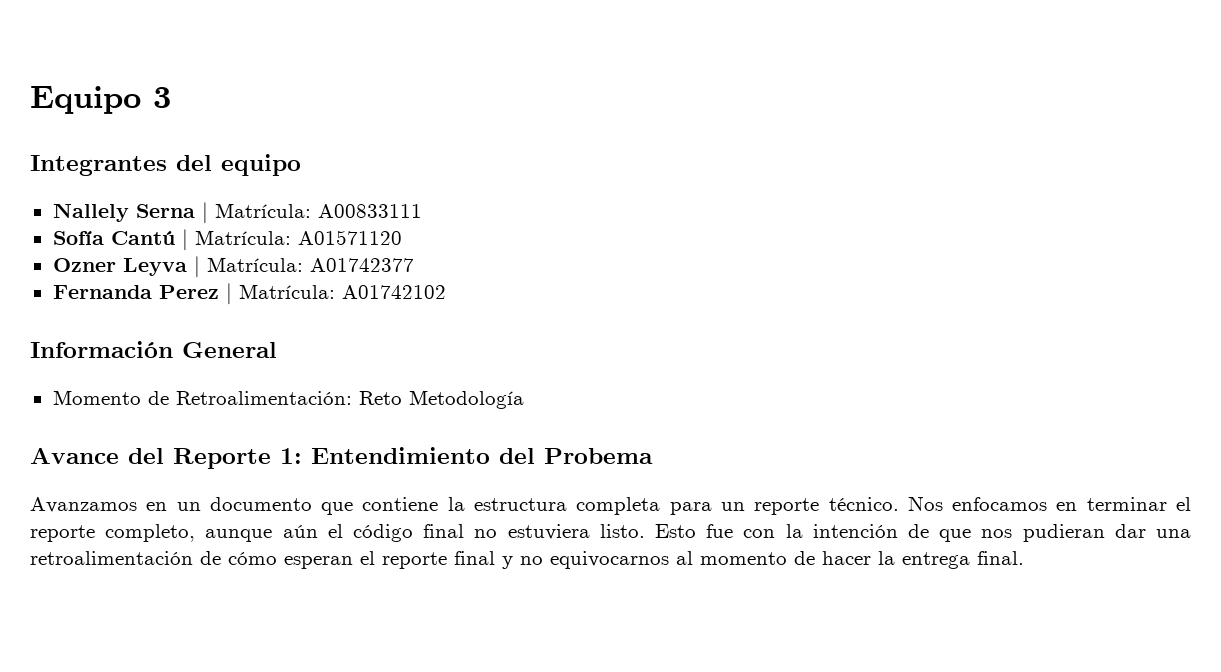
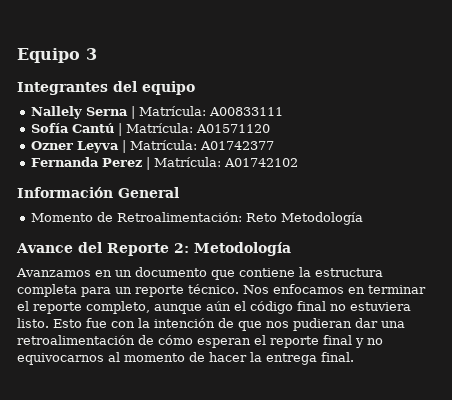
[280,447,653,464] 1: Entendimiento del Probema -> [174,242,291,256] 2: Metodología

